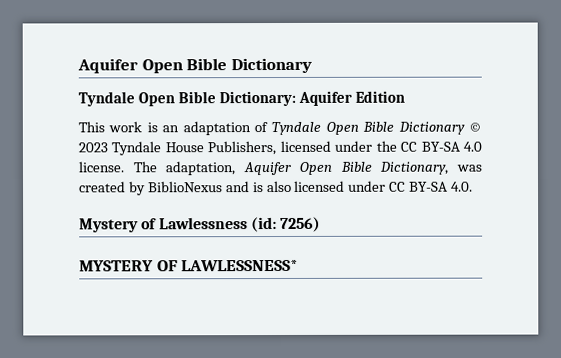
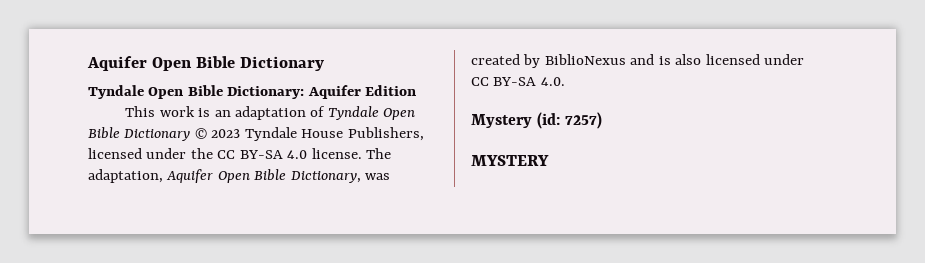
[141,216,322,233] of Lawlessness (id: 7256) -> [536,112,602,129] (id: 7257)
[156,259,300,272] OF LAWLESSNESS* -> (549, 160) none

